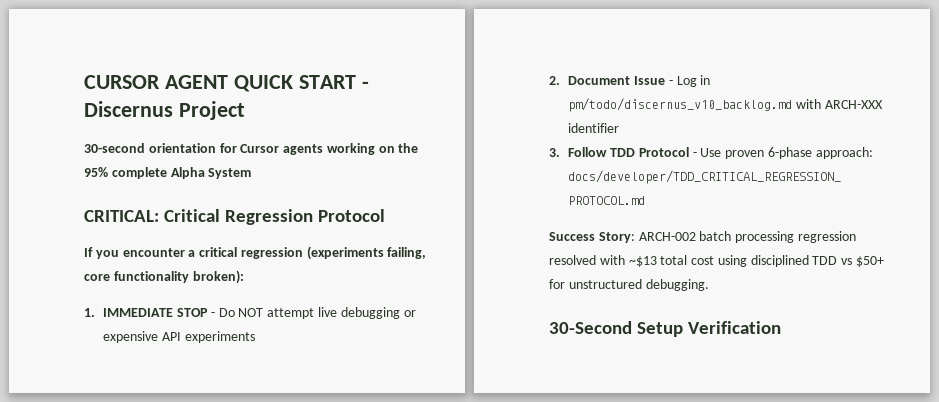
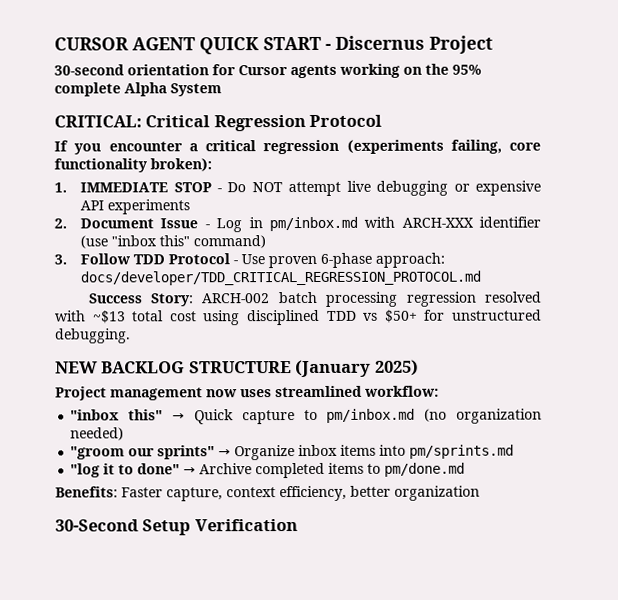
[568,98,793,112] pm/todo/discernus_v10_backlog.md -> [268,216,358,232] pm/inbox.md
(620, 128) none -> [80,235,267,249] (use "inbox this" command)
(709, 285) none -> [55,359,419,378] [55,385,439,401] [70,408,542,425] [70,427,125,441] [70,444,515,461] [70,462,466,479] [55,485,480,502] // NEW BACKLOG STRUCTURE (January 2025) // Project management now uses streamlined workflow: // "inbox this" → Quick capture to pm/inbox.md (no organization needed) // "groom our sprints" → Organize inbox items into pm/sprints.md // "log it to done" → Archive completed items to pm/done.md // Benefits: Faster capture, context efficiency, better organization

